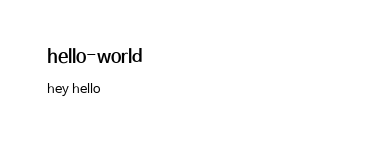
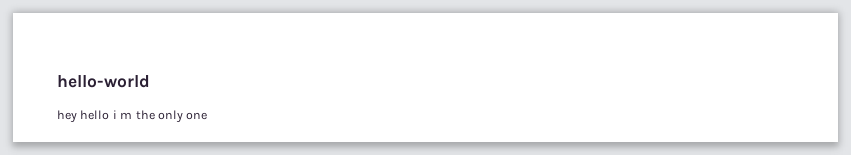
(102, 88) none -> [112,110,208,123] i m the only one

